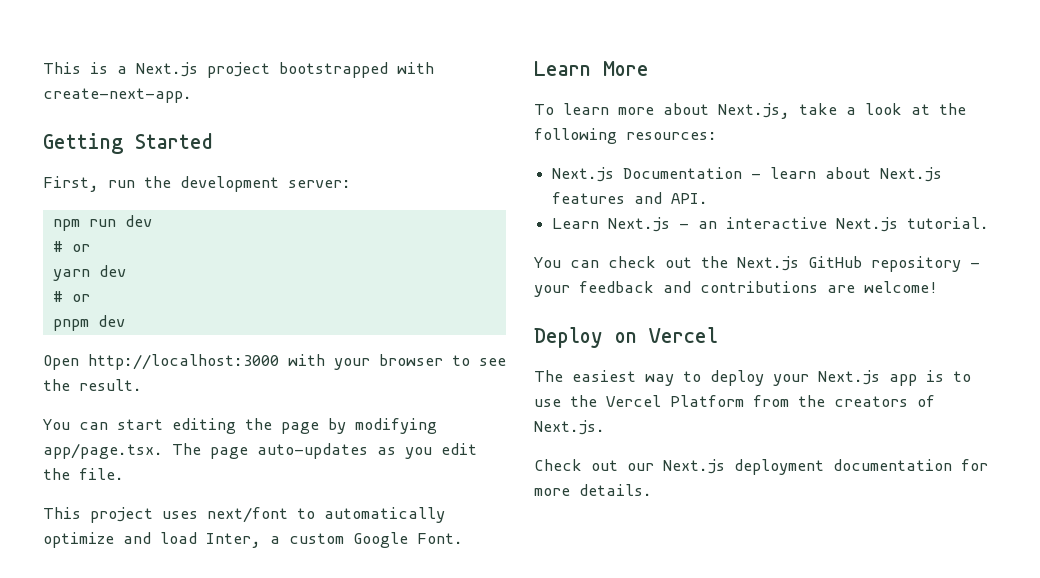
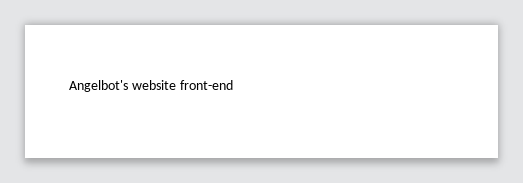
[43,62,434,78] [43,88,192,103] [43,133,213,154] [43,176,351,192] [52,215,152,231] [52,241,90,252] [52,265,126,281] [52,291,90,302] [52,315,125,331] [43,354,506,370] [43,379,142,391] [43,418,437,434] [43,443,477,459] [43,468,124,480] [43,507,445,523] [43,532,463,548] [534,61,649,76] [534,103,966,119] [534,128,717,144] [552,167,943,182] [552,192,709,204] [552,217,990,232] [534,256,980,272] [534,281,938,297] [534,327,718,348] [534,370,971,386] [534,395,935,407] [534,420,605,435] [534,459,988,475] [534,484,652,496] This is a Next.js project bootstrapped with create-next-app. // Getting Started // First, run the development server: // npm run dev // # or // yarn dev // # or // pnpm dev // Open http://localhost:3000 with your browser to see the result. // You can start editing the page by modifying app/page.tsx. The page auto-updates as you edit the file. // This project uses next/font to automatically optimize and load Inter, a custom Google Font. // Learn More // To learn more about Next.js, take a look at the following resources: // Next.js Documentation - learn about Next.js features and API. // Learn Next.js - an interactive Next.js tutorial. // You can check out the Next.js GitHub repository - your feedback and contributions are welcome! // Deploy on Vercel // The easiest way to deploy your Next.js app is to use the Vercel Platform from the creators of Next.js. // Check out our Next.js deployment documentation for more details. -> [69,80,233,92] Angelbot's website front-end

